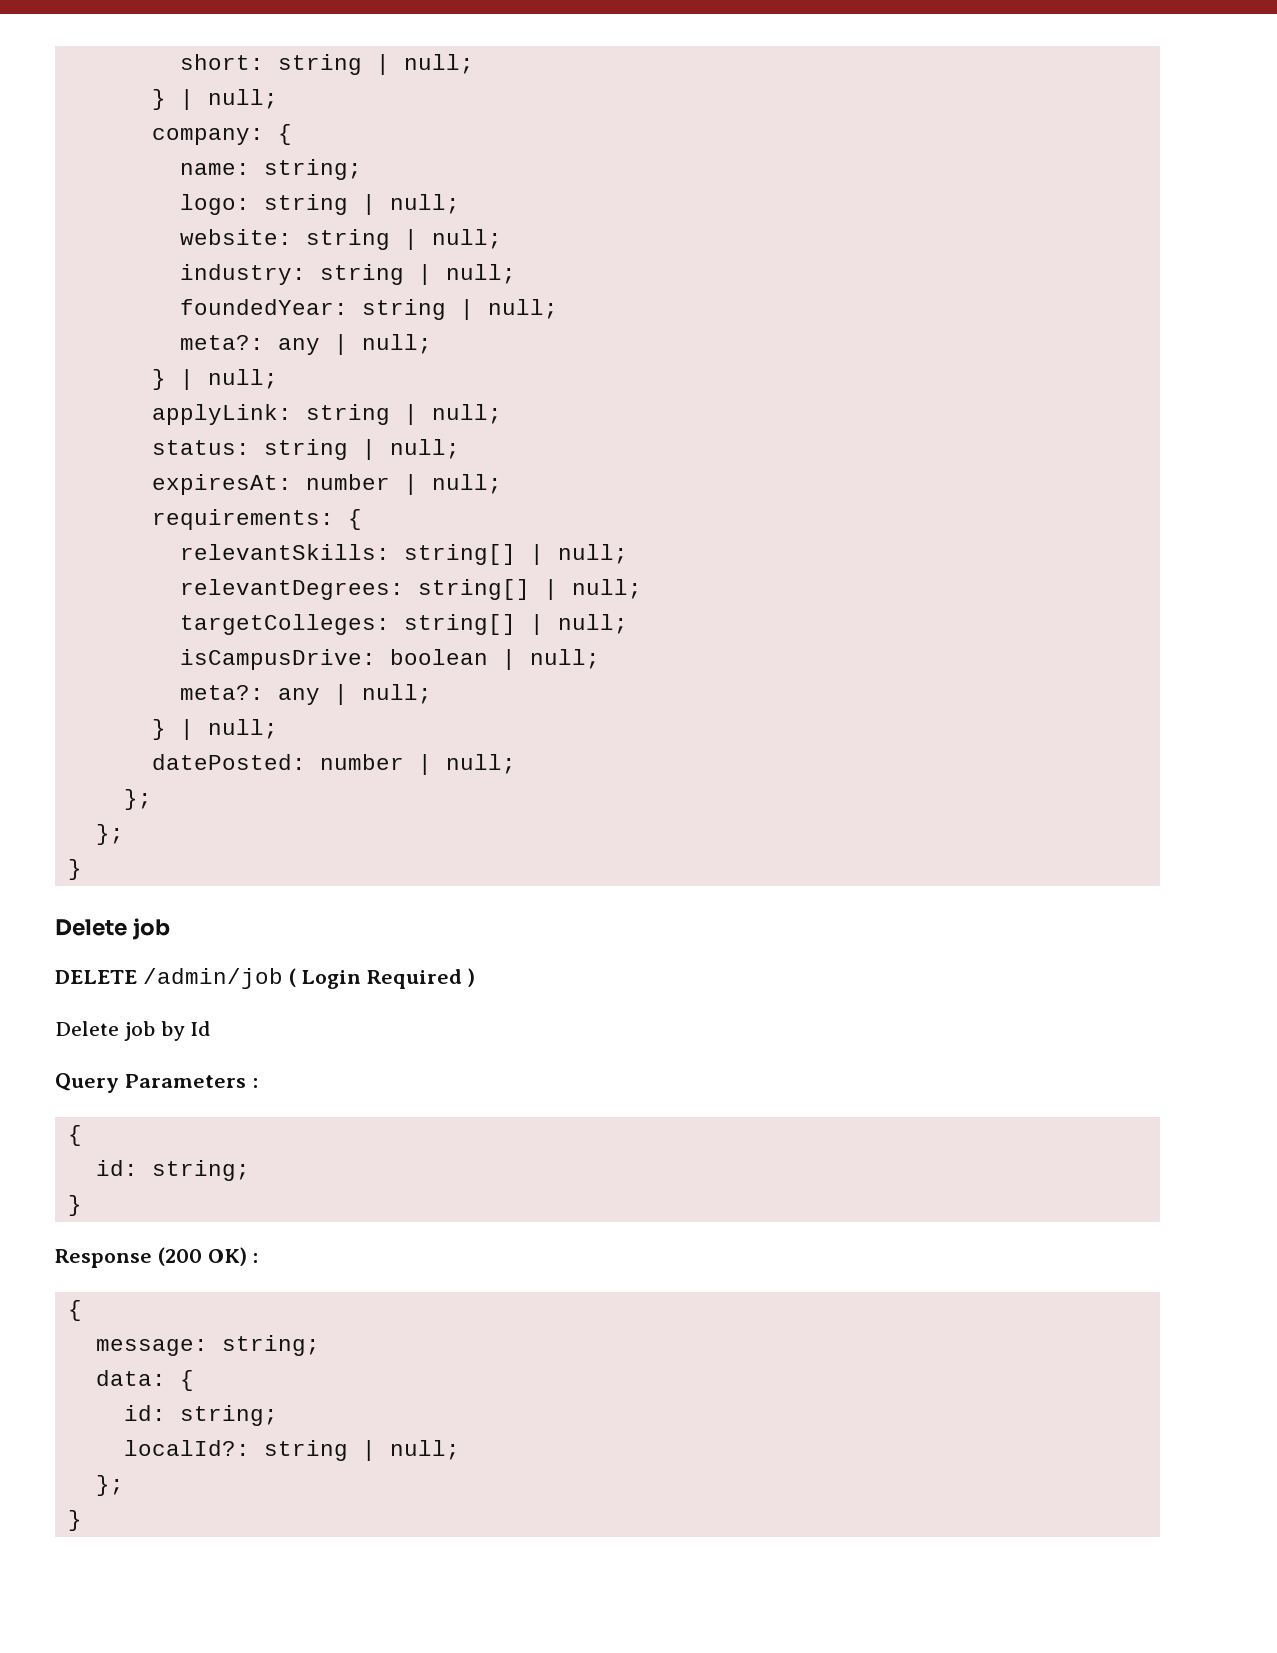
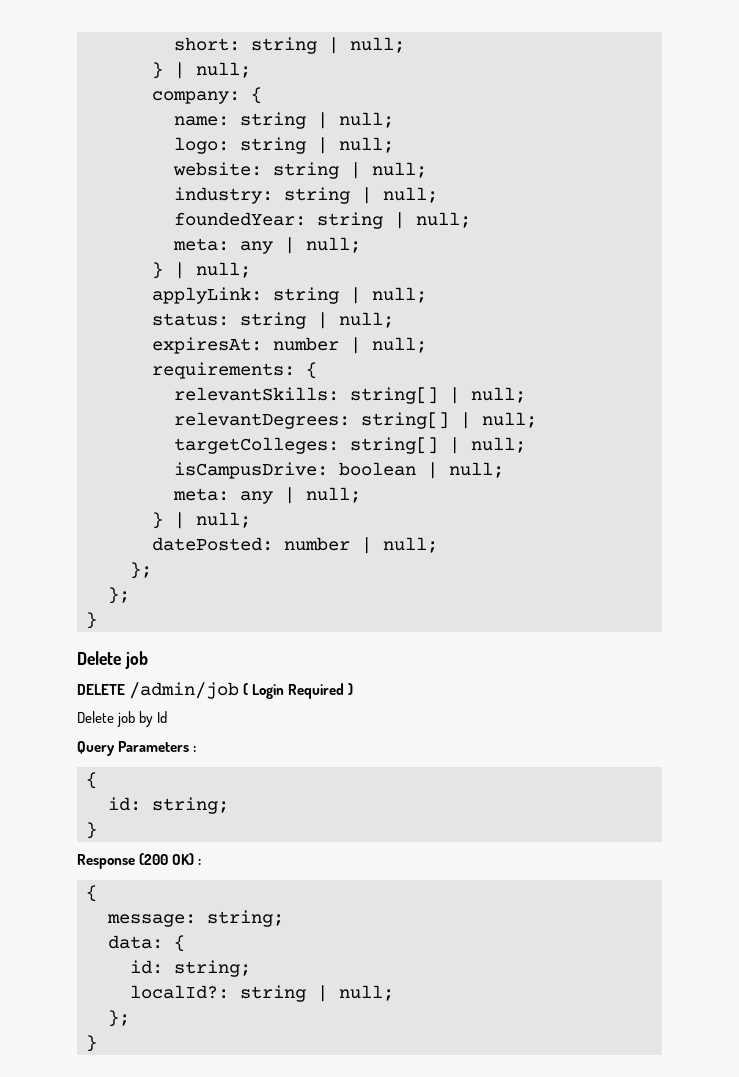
[263,159,362,180] string; -> [240,112,394,129] string | null;
[179,335,264,350] meta?: -> [173,238,229,251] meta:
[179,685,264,700] meta?: -> [173,488,229,501] meta:

